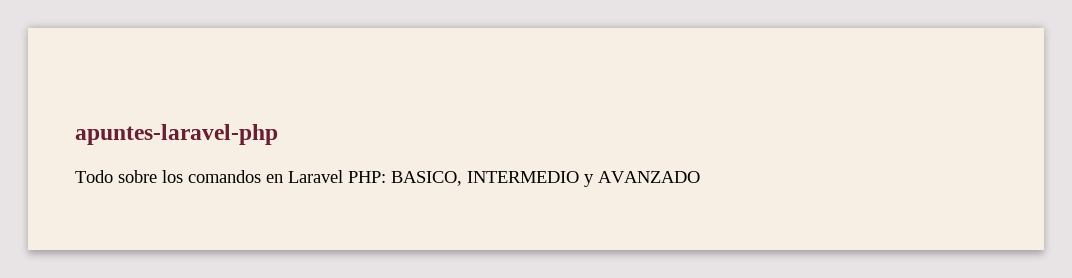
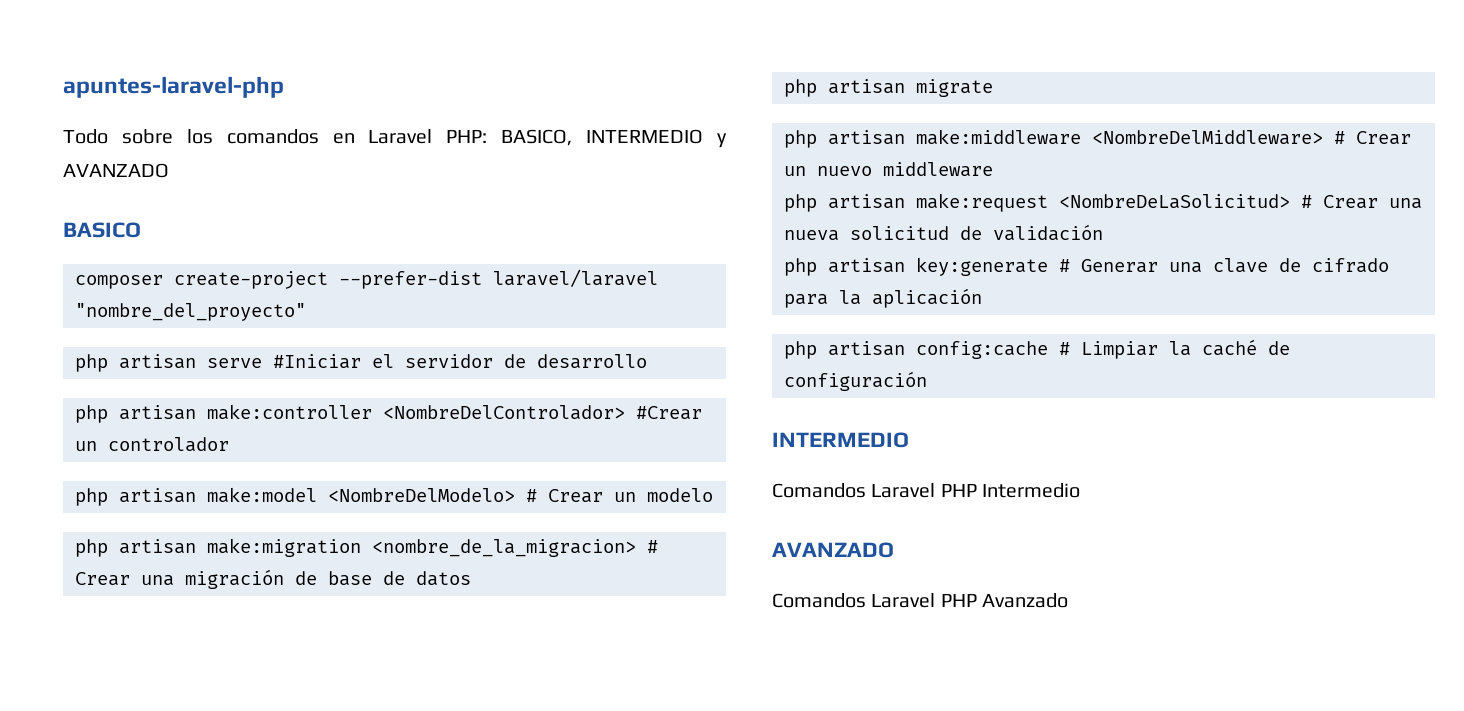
(700, 177) none -> [63,222,141,238] [75,269,658,289] [75,303,306,321] [75,354,647,372] [75,404,702,423] [75,437,229,452] [75,487,713,506] [75,538,658,557] [75,569,471,589] [784,79,993,97] [784,129,1411,148] [784,162,993,177] [784,193,1422,212] [784,224,1103,241] [784,257,1389,276] [784,288,982,308] [784,339,1290,359] [784,371,927,391] [772,432,909,448] [772,483,1081,498] [772,542,894,558] [772,593,1069,608] // BASICO // composer create-project --prefer-dist laravel/laravel "nombre_del_proyecto" // php artisan serve #Iniciar el servidor de desarrollo // php artisan make:controller <NombreDelControlador> #Crear un controlador // php artisan make:model <NombreDelModelo> # Crear un modelo // php artisan make:migration <nombre_de_la_migracion> # Crear una migración de base de datos // php artisan migrate // php artisan make:middleware <NombreDelMiddleware> # Crear un nuevo middleware // php artisan make:request <NombreDeLaSolicitud> # Crear una nueva solicitud de validación // php artisan key:generate # Generar una clave de cifrado para la aplicación // php artisan config:cache # Limpiar la caché de configuración // INTERMEDIO // Comandos Laravel PHP Intermedio // AVANZADO // Comandos Laravel PHP Avanzado

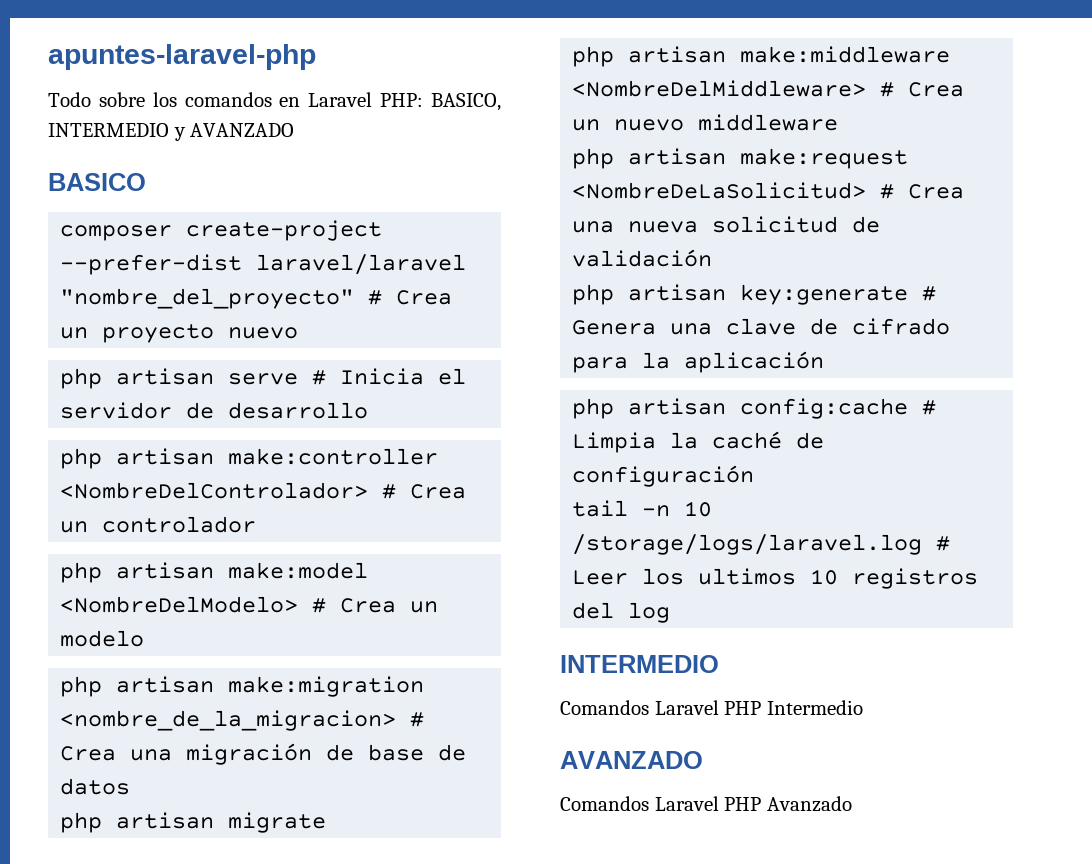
(306, 312) none -> [368,290,453,305] [60,324,299,343] # Crea un proyecto nuevo
[273,354,361,369] #Iniciar -> [312,368,425,385] # Inicia
[636,406,702,420] #Crear -> [382,484,467,499] # Crea
[548,489,603,503] Crear -> [340,598,397,613] Crea
[75,572,130,586] Crear -> [60,746,117,761] Crea
[1356,131,1411,145] Crear -> [908,82,965,97] Crea
[1323,195,1378,209] Crear -> [908,184,965,199] Crea
[1081,259,1158,273] Generar -> [572,320,657,335] Genera
[1081,341,1158,359] Limpiar -> [572,432,657,453] Limpia
(927, 381) none -> [572,500,713,517] [572,534,951,555] [572,568,979,589] [572,602,671,623] // tail -n 10 /storage/logs/laravel.log # Leer los ultimos 10 registros del log

